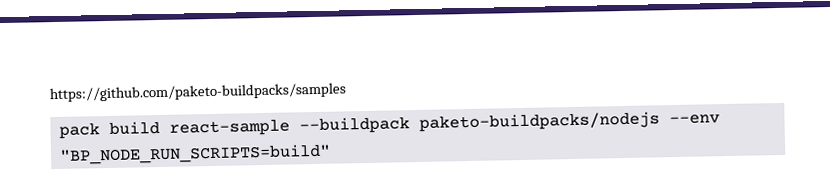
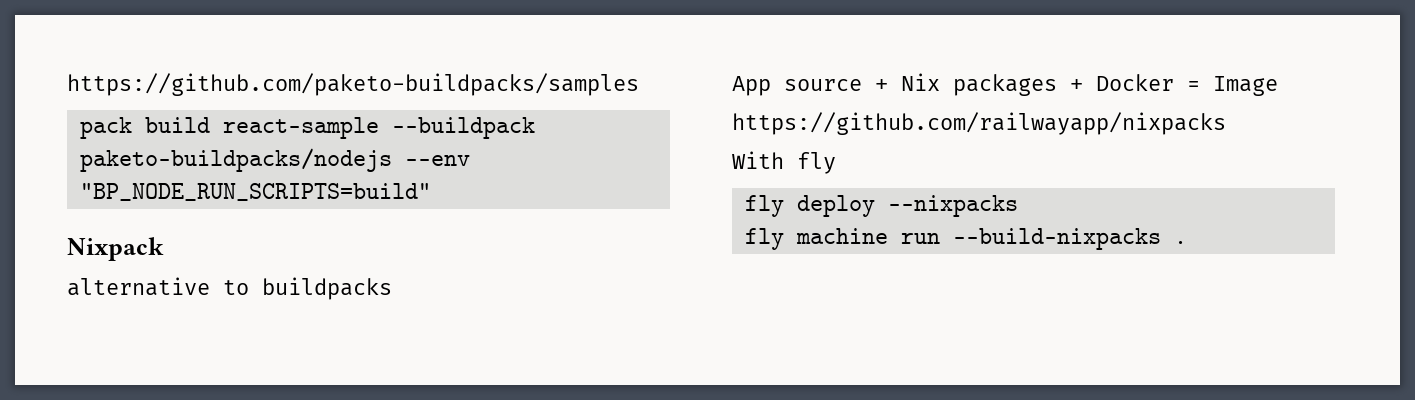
(331, 154) none -> [67,237,164,261] [67,277,392,300] [732,73,1278,96] [732,112,1226,135] [732,151,836,174] [744,195,1018,217] [744,228,1187,250] // Nixpack // alternative to buildpacks // App source + Nix packages + Docker = Image // https://github.com/railwayapp/nixpacks // With fly // fly deploy --nixpacks // fly machine run --build-nixpacks .

